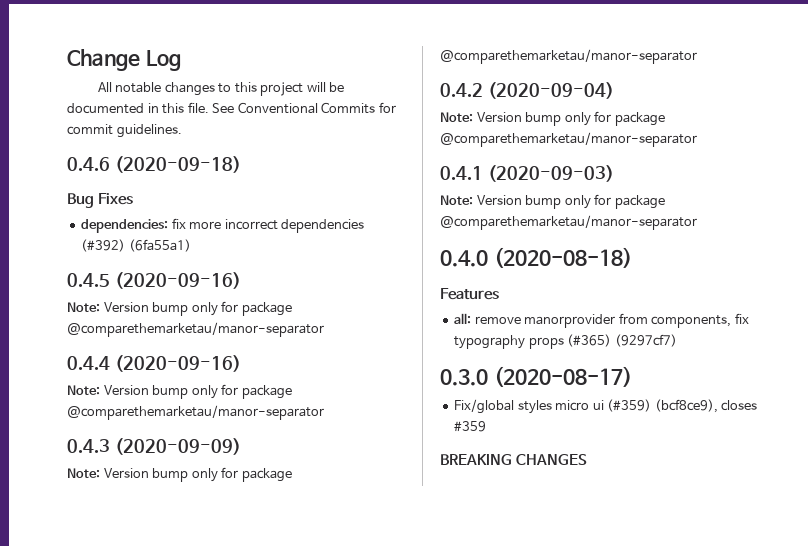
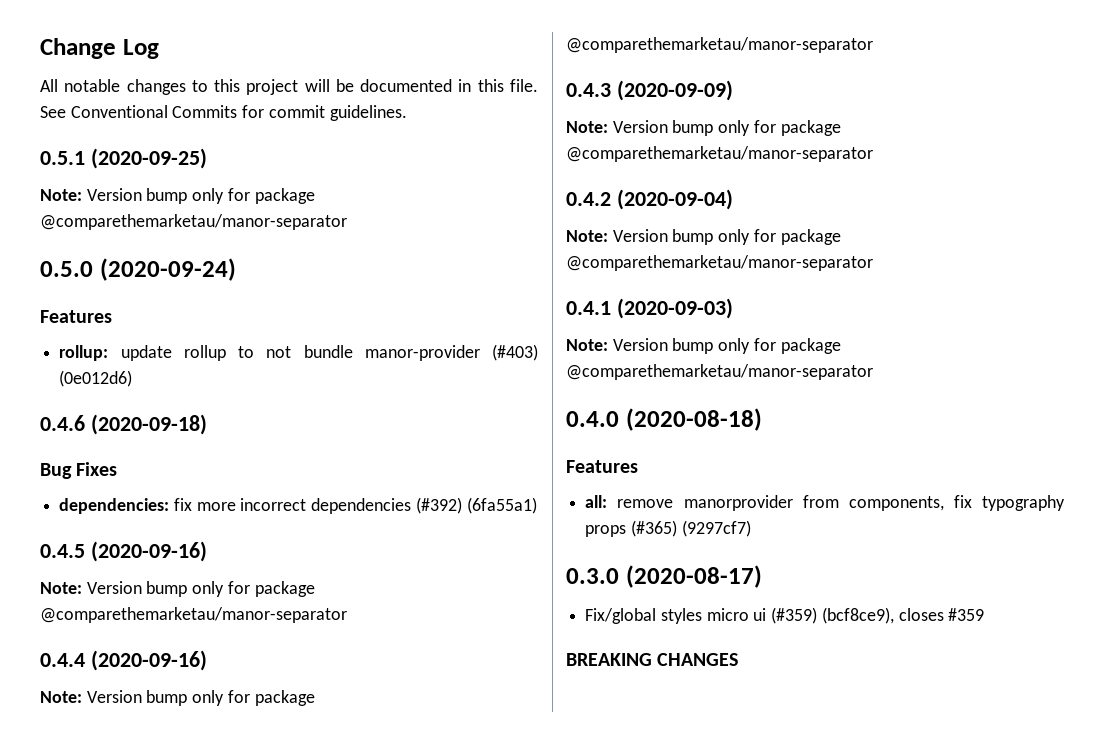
(182, 131) none -> [40,148,207,169] [40,188,315,204] [40,214,347,230] [40,258,236,281] [40,310,112,323] [59,344,538,361] [59,370,133,387] // 0.5.1 (2020-09-25) // Note: Version bump only for package @comparethemarketau/manor-separator // 0.5.0 (2020-09-24) // Features // rollup: update rollup to not bundle manor-provider (#403) (0e012d6)

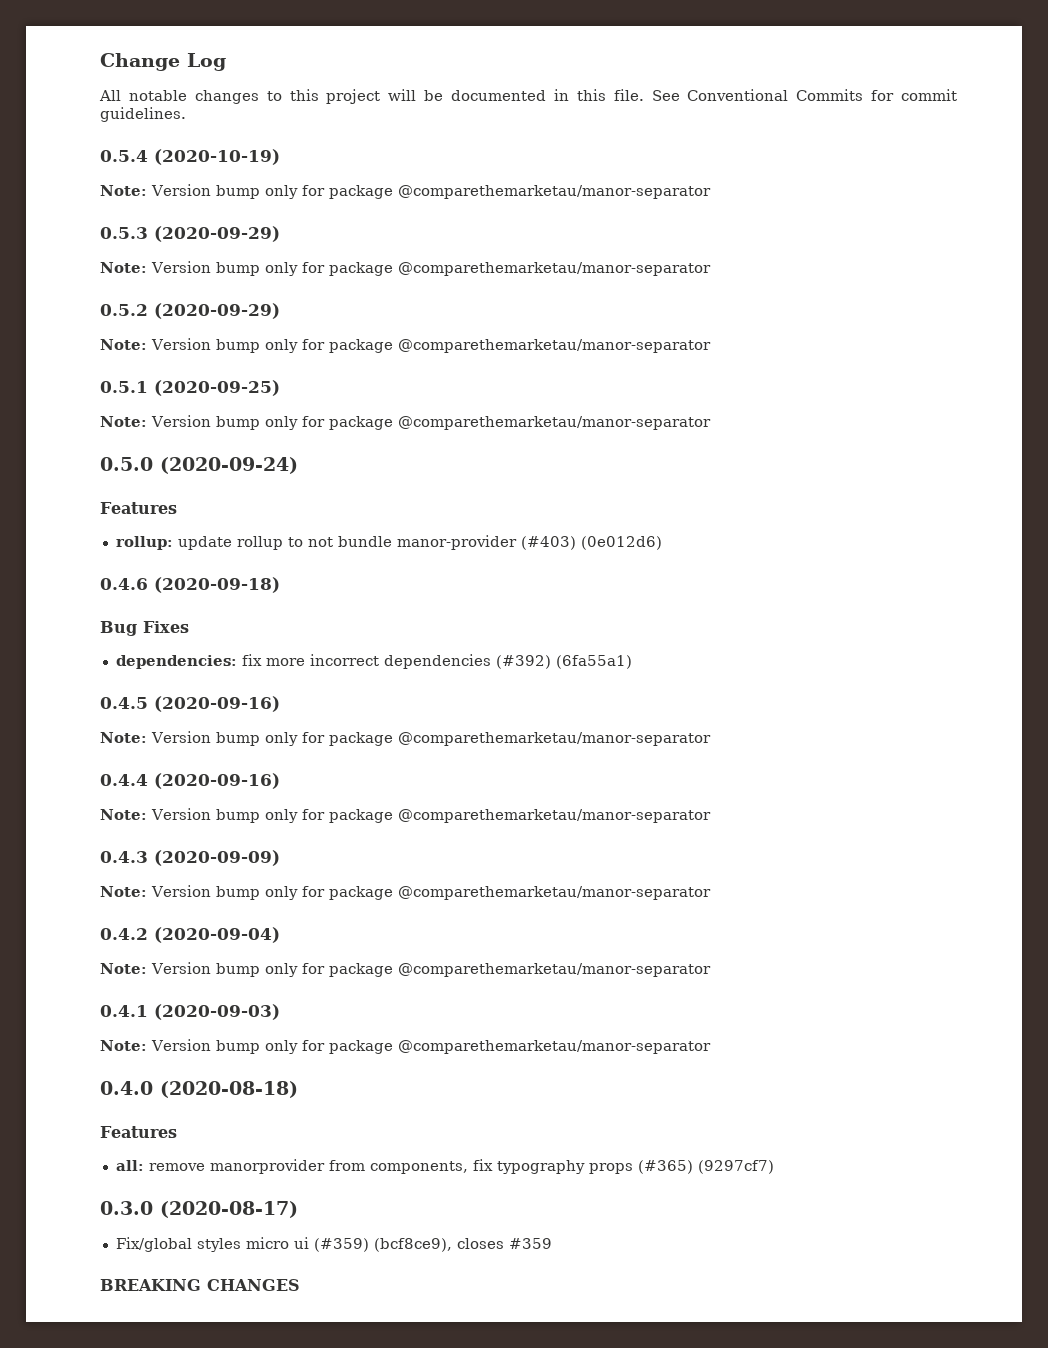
(407, 113) none -> [100,149,280,165] [100,184,711,199] [100,226,280,242] [100,261,711,276] [100,303,280,319] [100,338,711,353] // 0.5.4 (2020-10-19) // Note: Version bump only for package @comparethemarketau/manor-separator // 0.5.3 (2020-09-29) // Note: Version bump only for package @comparethemarketau/manor-separator // 0.5.2 (2020-09-29) // Note: Version bump only for package @comparethemarketau/manor-separator

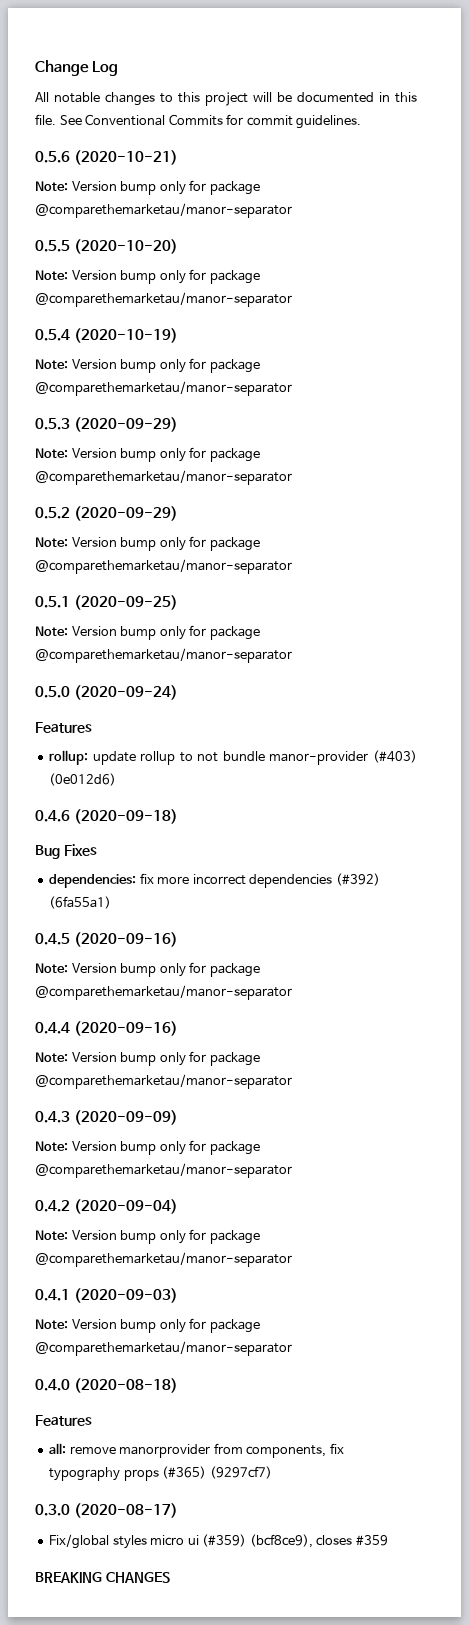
(186, 114) none -> [35,150,178,165] [35,180,260,195] [35,203,292,218] [35,239,178,254] [35,269,260,284] [35,292,292,307] // 0.5.6 (2020-10-21) // Note: Version bump only for package @comparethemarketau/manor-separator // 0.5.5 (2020-10-20) // Note: Version bump only for package @comparethemarketau/manor-separator

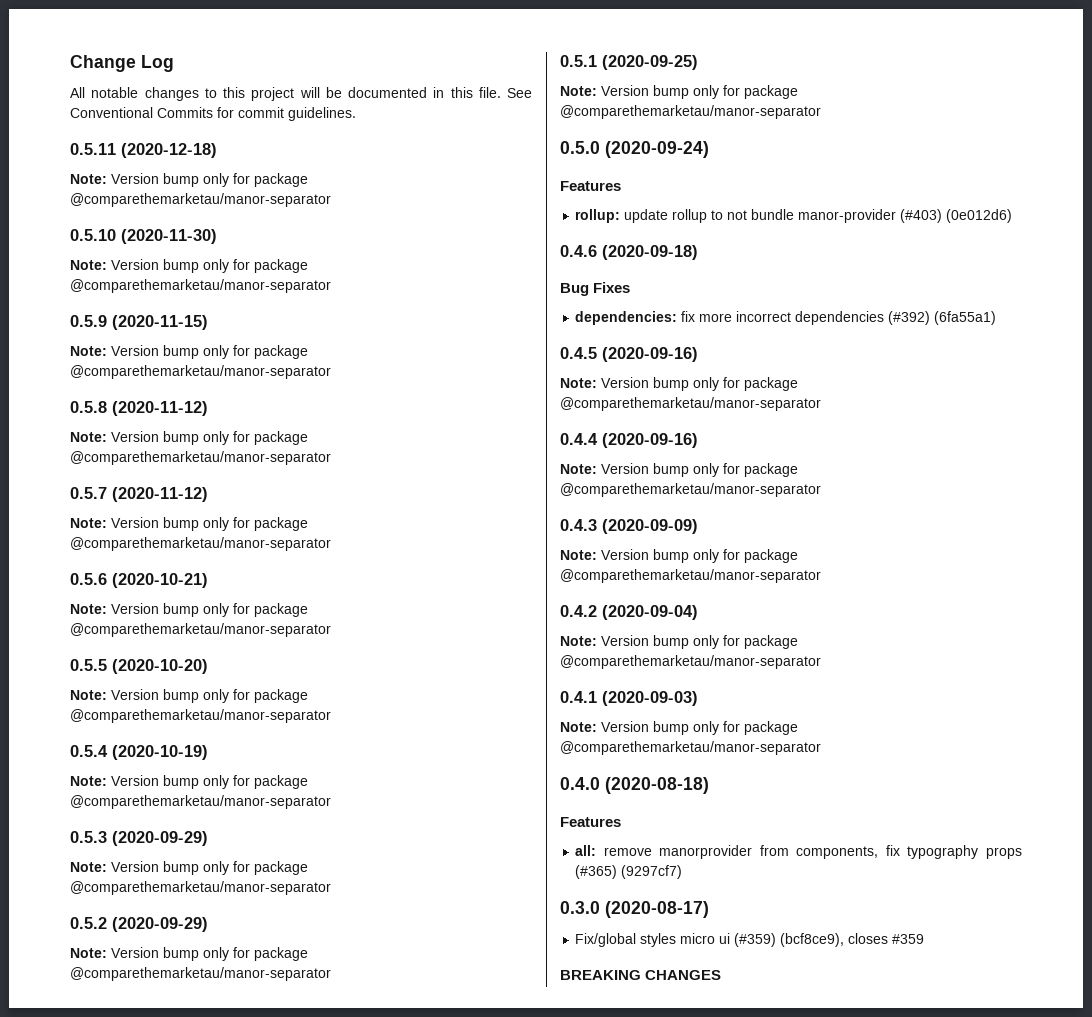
(362, 122) none -> [70,143,217,158] [70,173,308,187] [70,193,331,207] [70,229,217,244] [70,259,308,273] [70,279,331,293] [70,315,208,330] [70,345,308,359] [70,365,331,379] [70,401,208,416] [70,431,308,445] [70,451,331,465] [70,487,208,502] [70,517,308,531] [70,537,331,551] // 0.5.11 (2020-12-18) // Note: Version bump only for package @comparethemarketau/manor-separator // 0.5.10 (2020-11-30) // Note: Version bump only for package @comparethemarketau/manor-separator // 0.5.9 (2020-11-15) // Note: Version bump only for package @comparethemarketau/manor-separator // 0.5.8 (2020-11-12) // Note: Version bump only for package @comparethemarketau/manor-separator // 0.5.7 (2020-11-12) // Note: Version bump only for package @comparethemarketau/manor-separator

